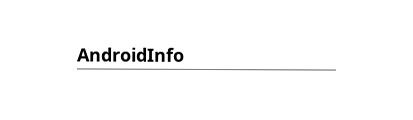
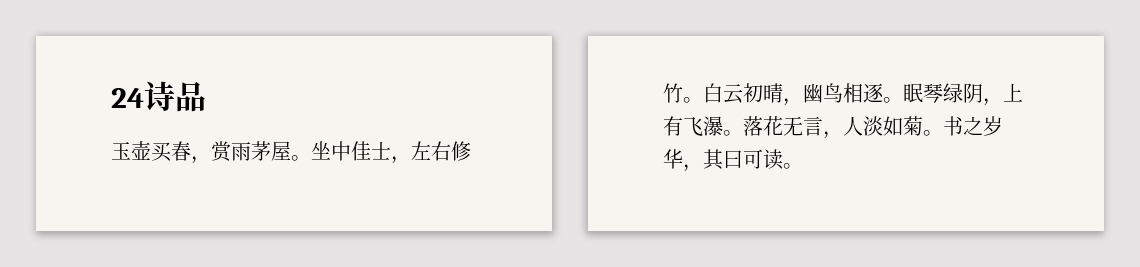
[76,47,185,62] AndroidInfo -> [111,81,206,112] [111,141,471,164] [663,83,1023,106] [663,116,1003,139] [663,149,803,172] 24诗品 // 玉壶买春，赏雨茅屋。坐中佳士，左右修竹。白云初晴，幽鸟相逐。眠琴绿阴，上有飞瀑。落花无言，人淡如菊。书之岁华，其曰可读。

